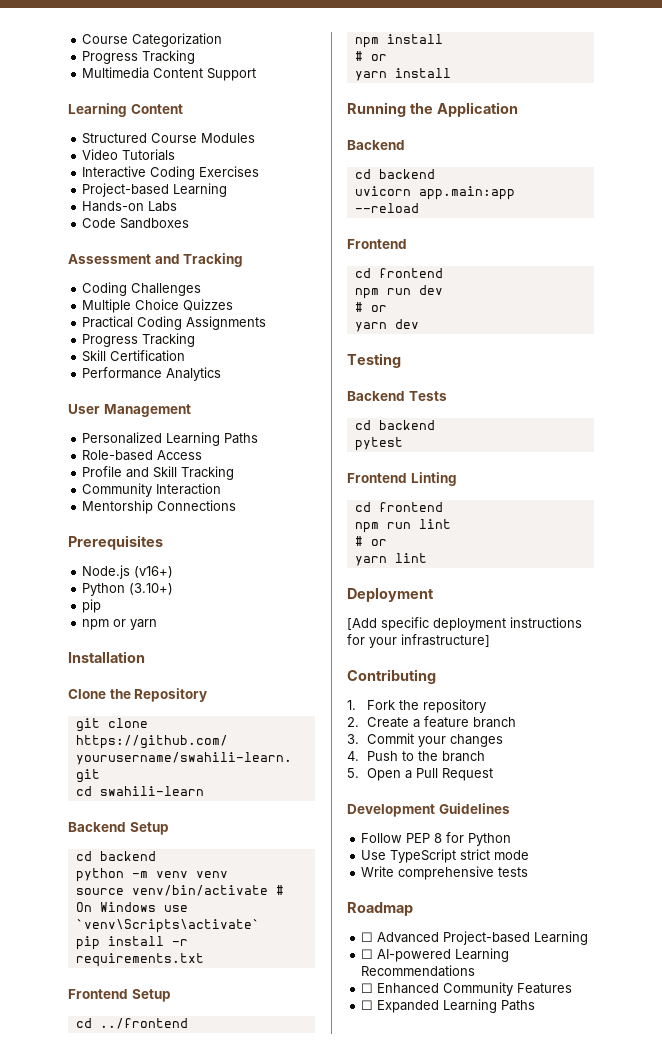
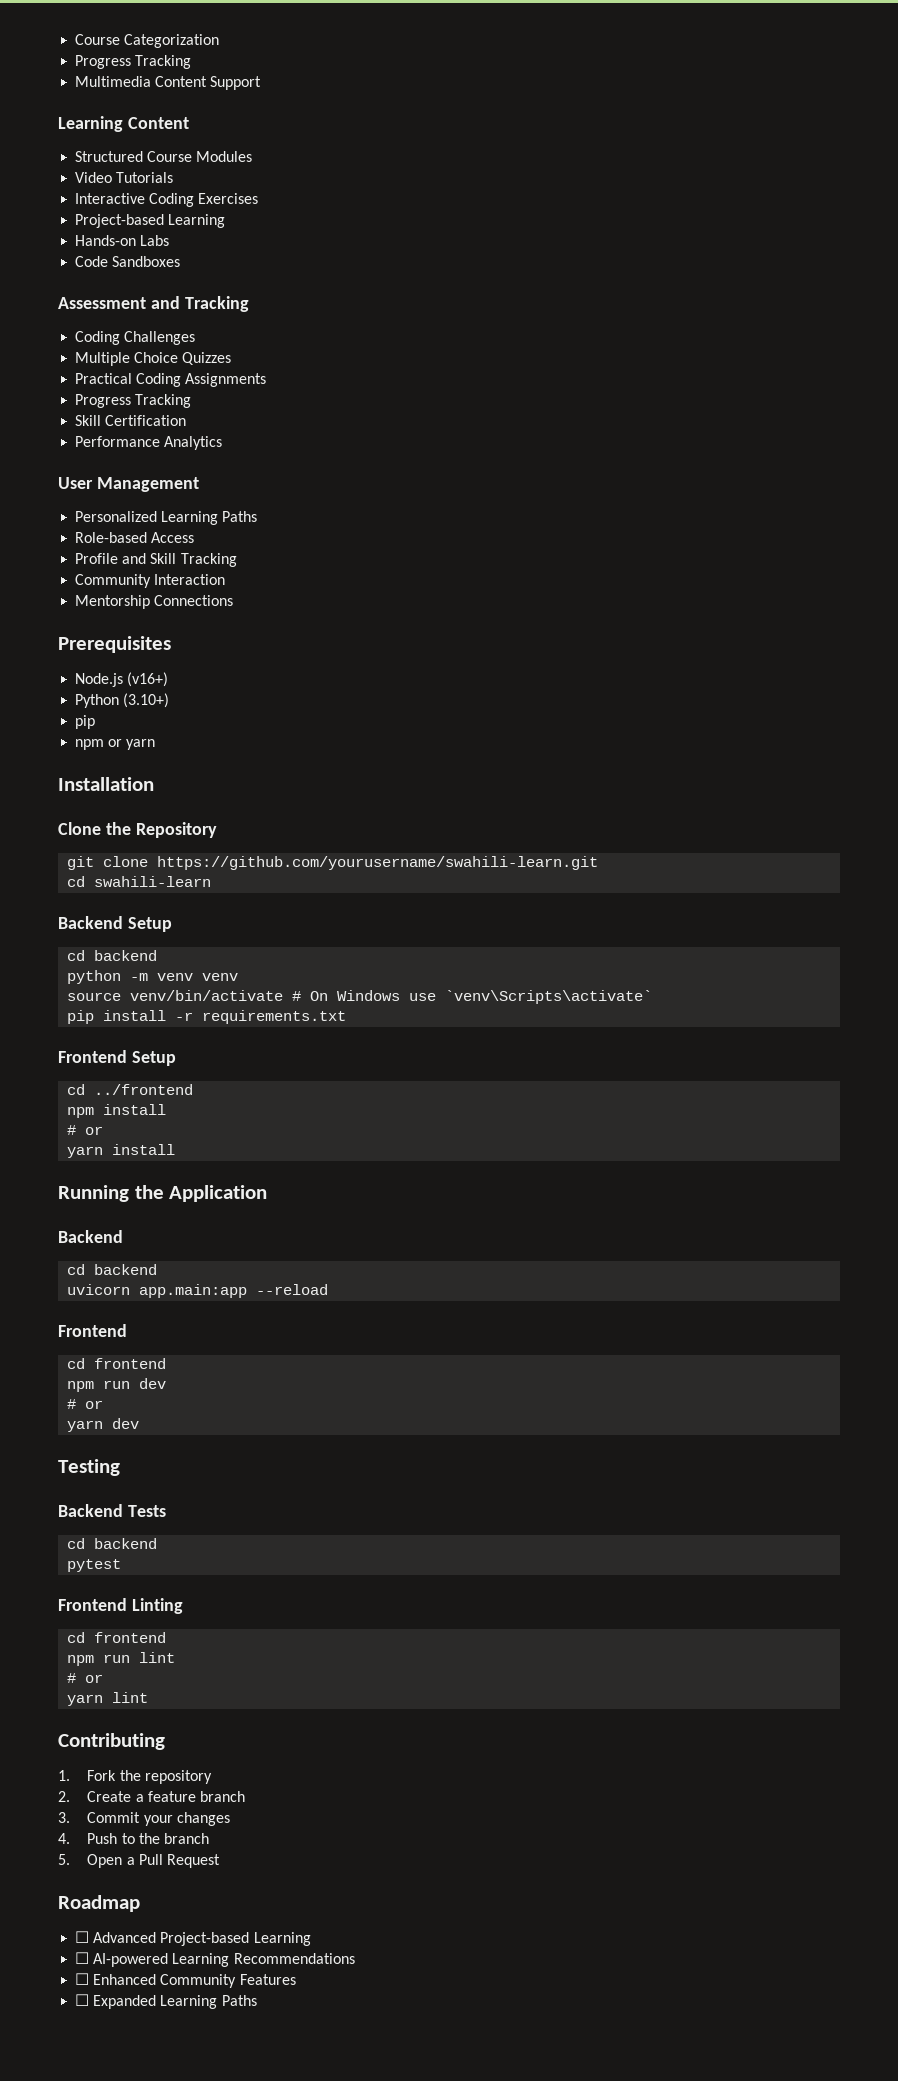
[347,588,434,602] [347,617,582,631] [347,634,490,648] // Deployment // [Add specific deployment instructions for your infrastructure] -> (149, 1697) none
[347,803,510,817] [361,832,512,846] [361,849,530,863] [361,866,529,880] // Development Guidelines // Follow PEP 8 for Python // Use TypeScript strict mode // Write comprehensive tests -> (220, 1861) none

